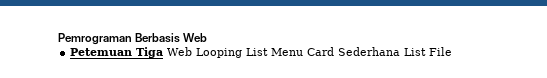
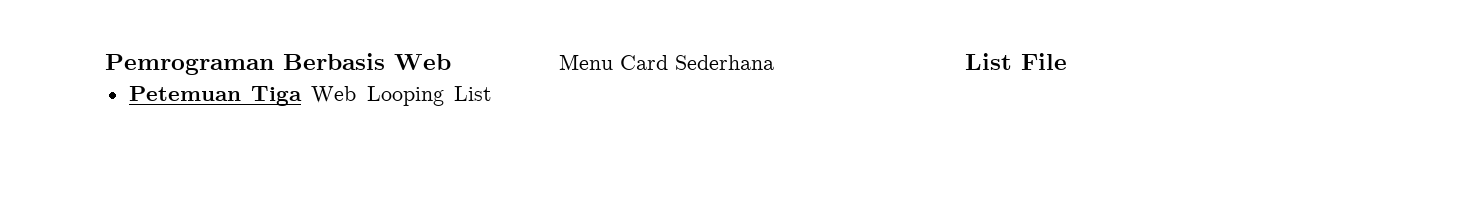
(401, 51) none -> (774, 62) //

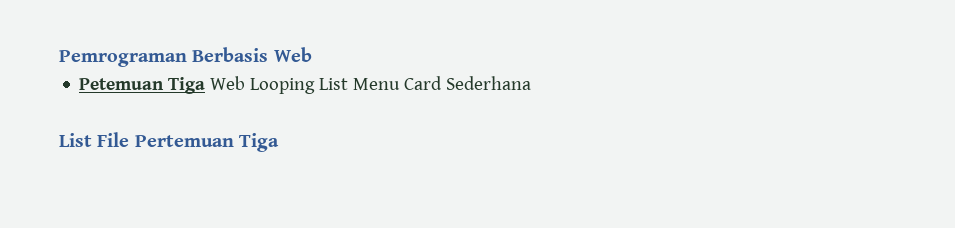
(1067, 61) none -> [134,133,280,152] Pertemuan Tiga

